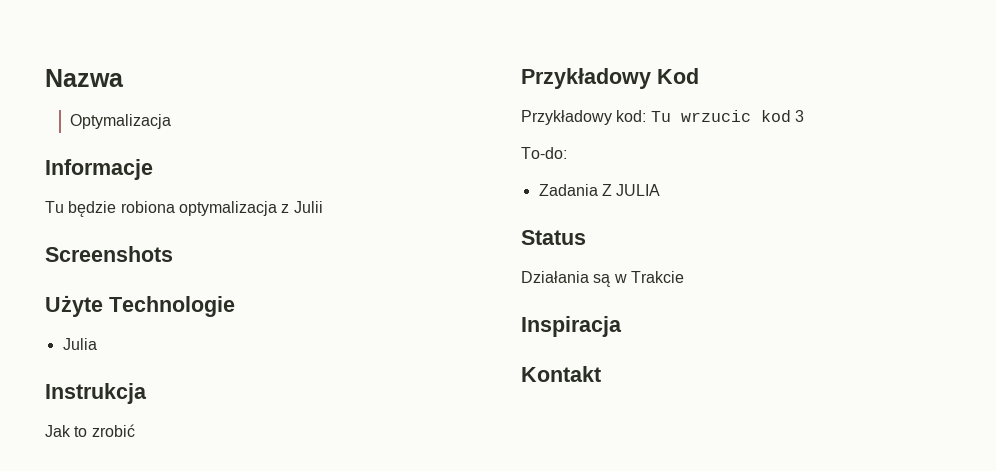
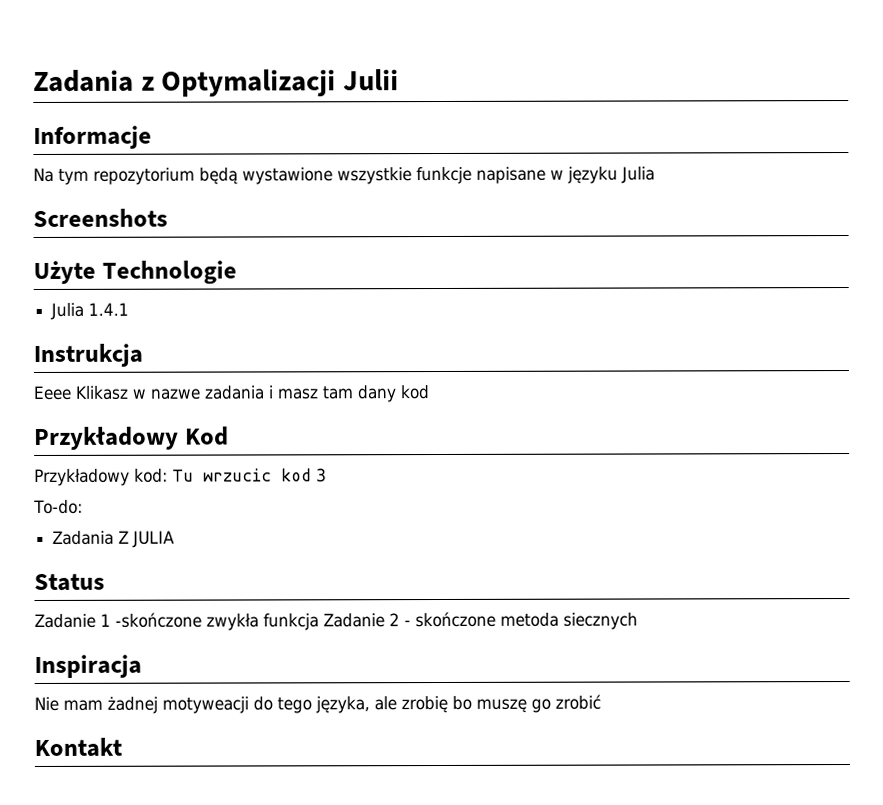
[45,69,124,87] [69,114,171,129] [45,159,153,180] [45,201,323,217] Nazwa // Optymalizacja // Informacje // Tu będzie robiona optymalizacja z Julii -> [33,69,400,97] [33,125,152,149] [33,166,655,185] Zadania z Optymalizacji Julii // Informacje // Na tym repozytorium będą wystawione wszystkie funkcje napisane w języku Julia
(97, 344) none -> [88,302,130,316] 1.4.1
[45,424,135,437] Jak to zrobić -> [33,385,429,403] Eeee Klikasz w nazwe zadania i masz tam dany kod
[521,271,684,287] [521,316,622,337] Działania są w Trakcie // Inspiracja -> [34,611,638,631] [34,654,142,678] [34,694,601,714] Zadanie 1 -skończone zwykła funkcja Zadanie 2 - skończone metoda siecznych // Inspiracja // Nie mam żadnej motyweacji do tego języka, ale zrobię bo muszę go zrobić

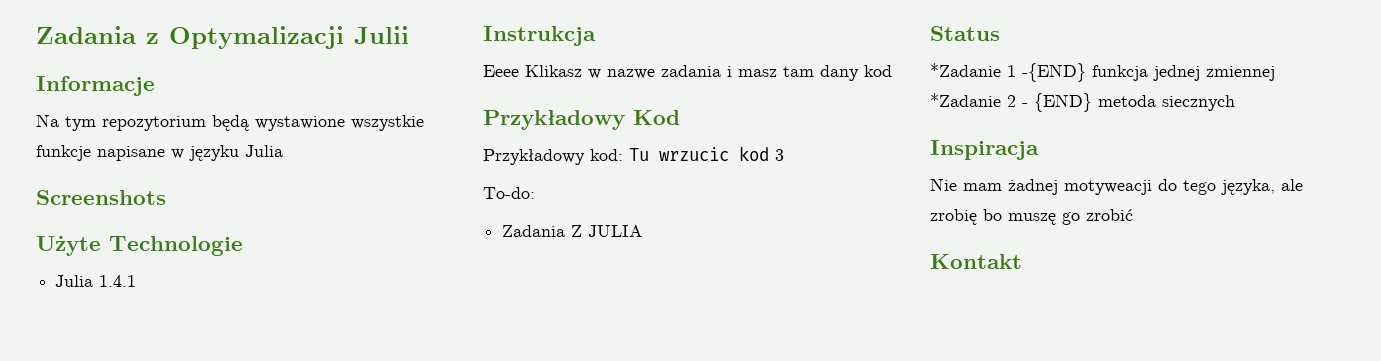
[34,612,385,631] Zadanie 1 -skończone zwykła funkcja Zadanie -> [930,63,1275,82] [930,93,1001,107] *Zadanie 1 -{END} funkcja jednej zmiennej *Zadanie
[415,611,496,628] skończone -> [1034,93,1092,112] {END}

